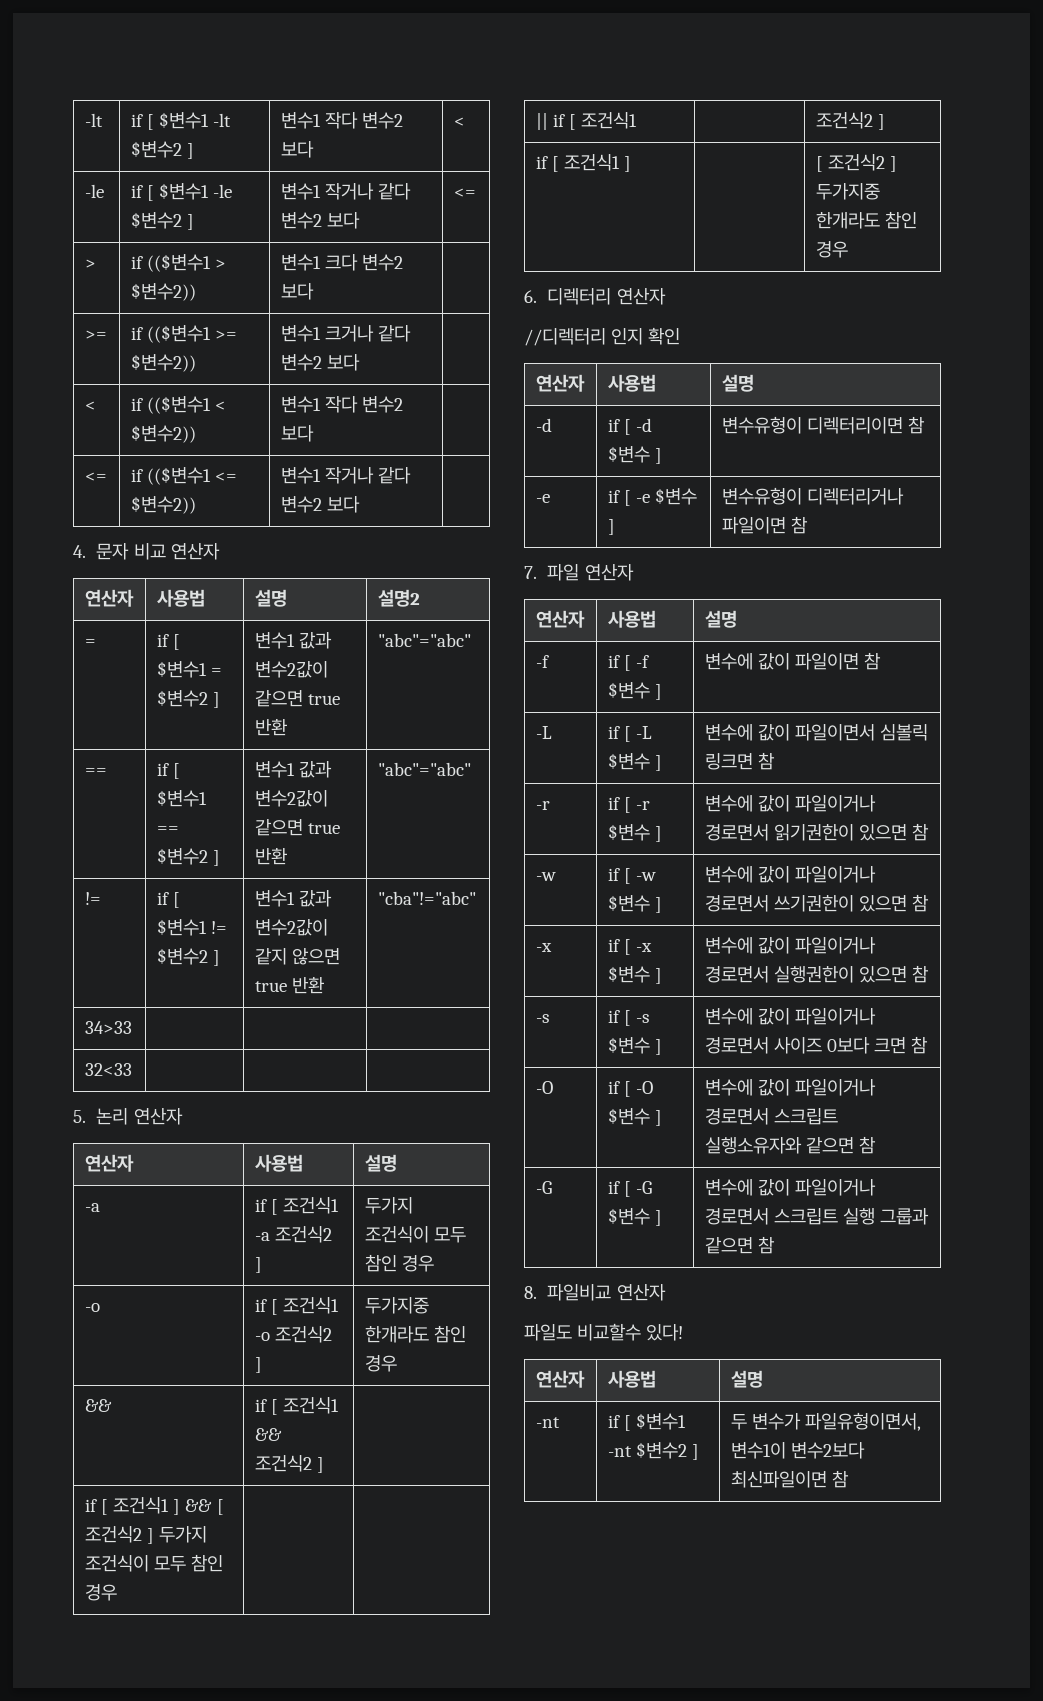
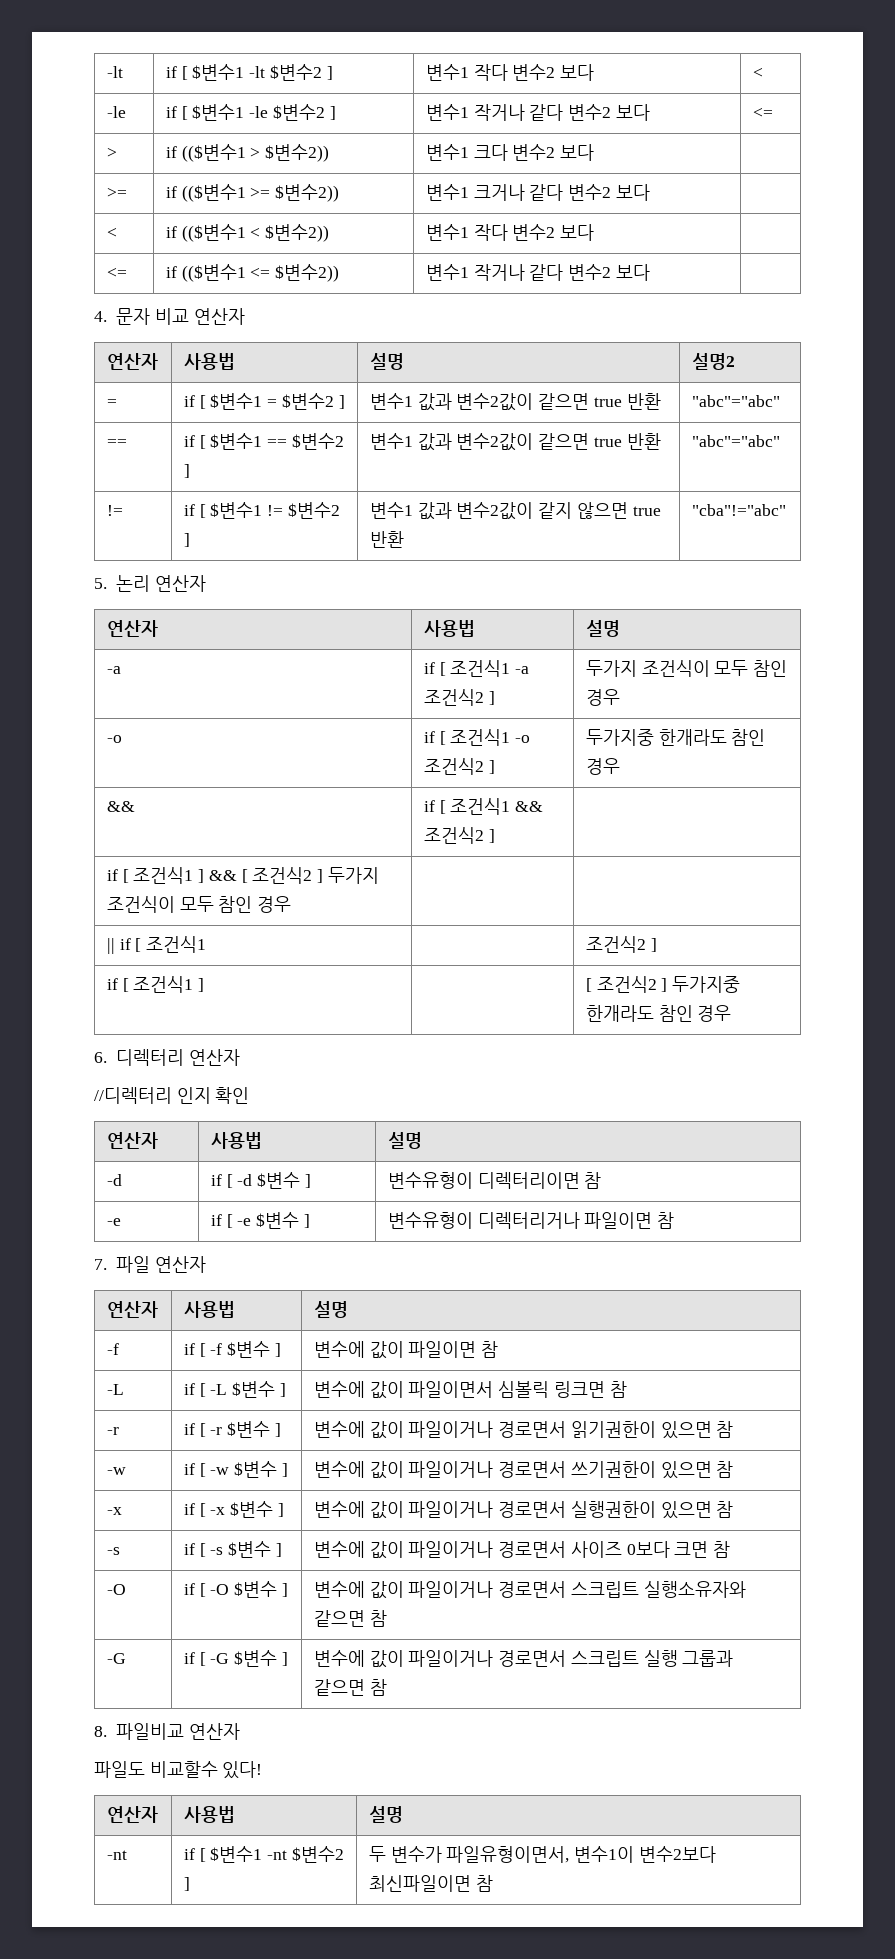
[84,1021,132,1034] [84,1063,132,1076] // 34>33 | | | // 32<33 | | | -> (786, 510) none

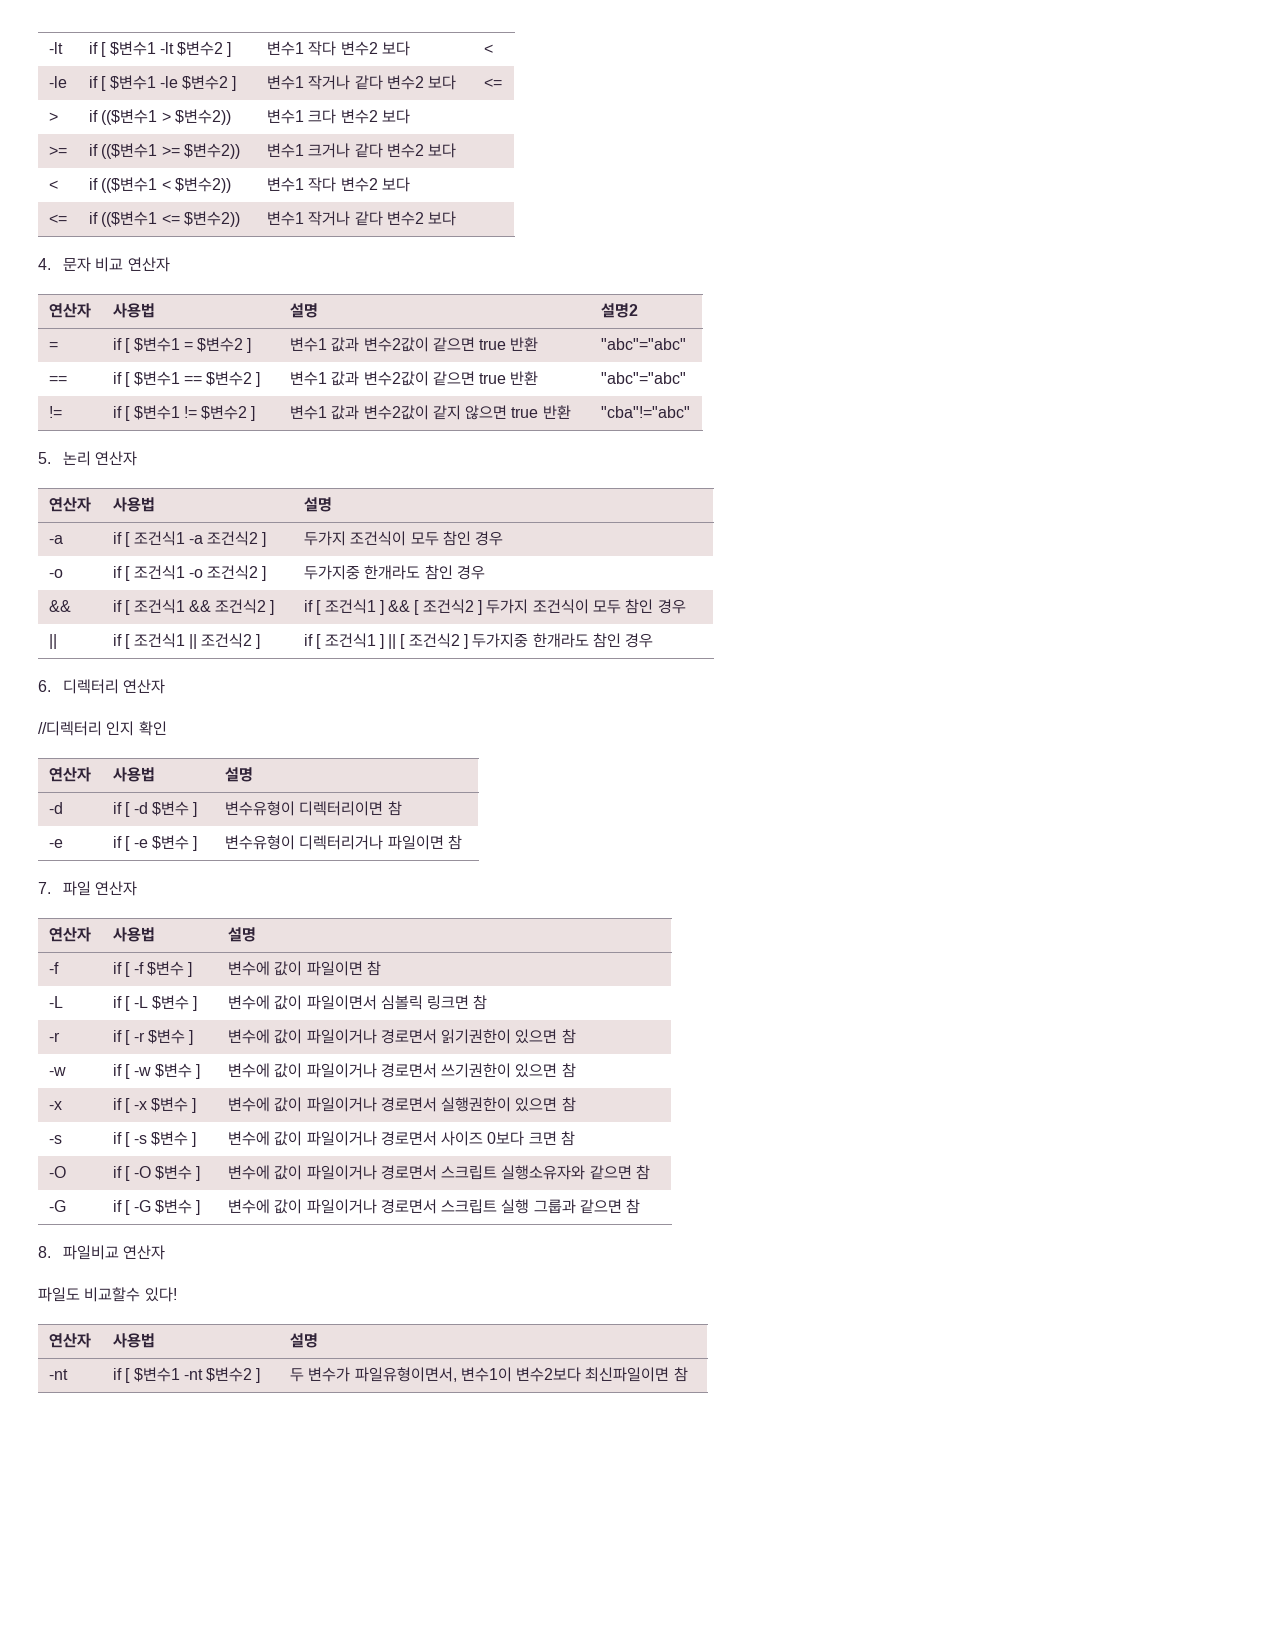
(495, 836) // -> (275, 607) none
[106,936,207,954] [585,936,657,953] [106,976,205,993] | | // || if [ 조건식1 | | 조건식2 ] // if [ 조건식1 ] | | -> [48,634,57,649] [112,633,261,649] [303,633,397,649] // || | if [ 조건식1 || 조건식2 ] | if [ 조건식1 ] ||

